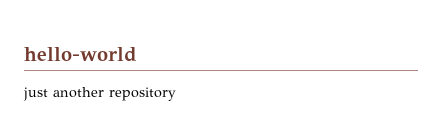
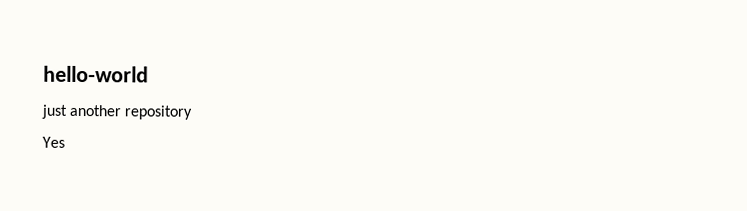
(176, 94) none -> [42,136,65,148] // Yes

